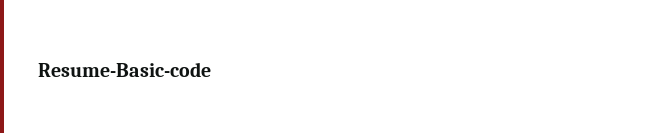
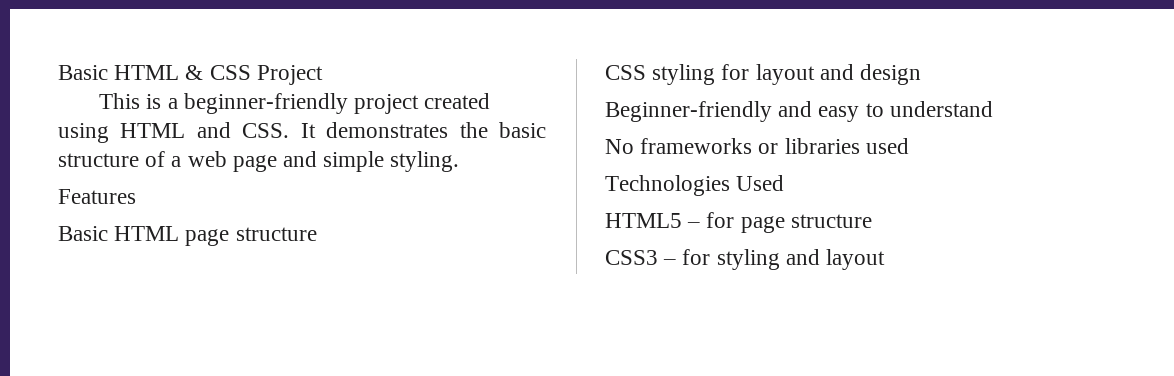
[38,62,211,77] Resume-Basic-code -> [58,65,323,85] [99,93,491,114] [58,122,546,143] [58,151,460,172] [58,189,136,204] [58,226,317,246] [605,64,922,85] [605,101,993,122] [605,138,909,154] [605,175,785,196] [605,212,872,233] [605,249,886,270] Basic HTML & CSS Project // This is a beginner-friendly project created using HTML and CSS. It demonstrates the basic structure of a web page and simple styling. // Features // Basic HTML page structure // CSS styling for layout and design // Beginner-friendly and easy to understand // No frameworks or libraries used // Technologies Used // HTML5 – for page structure // CSS3 – for styling and layout

